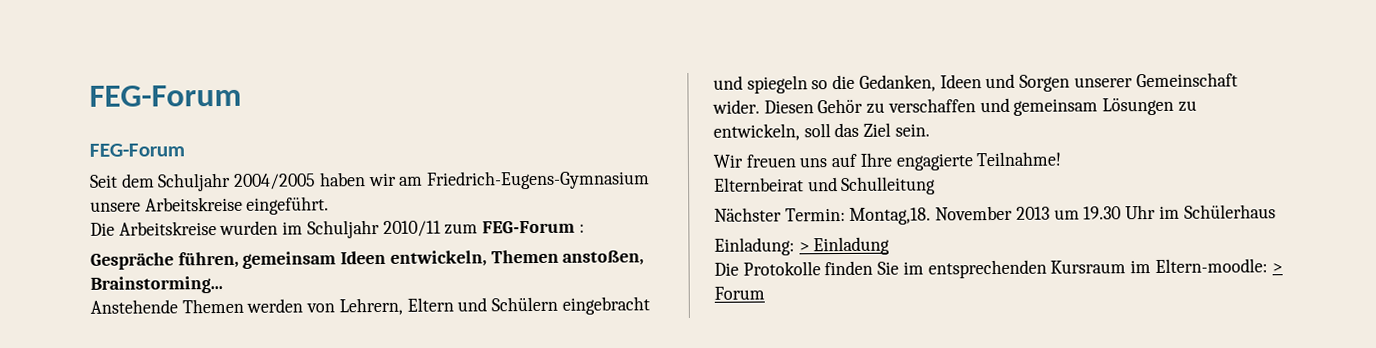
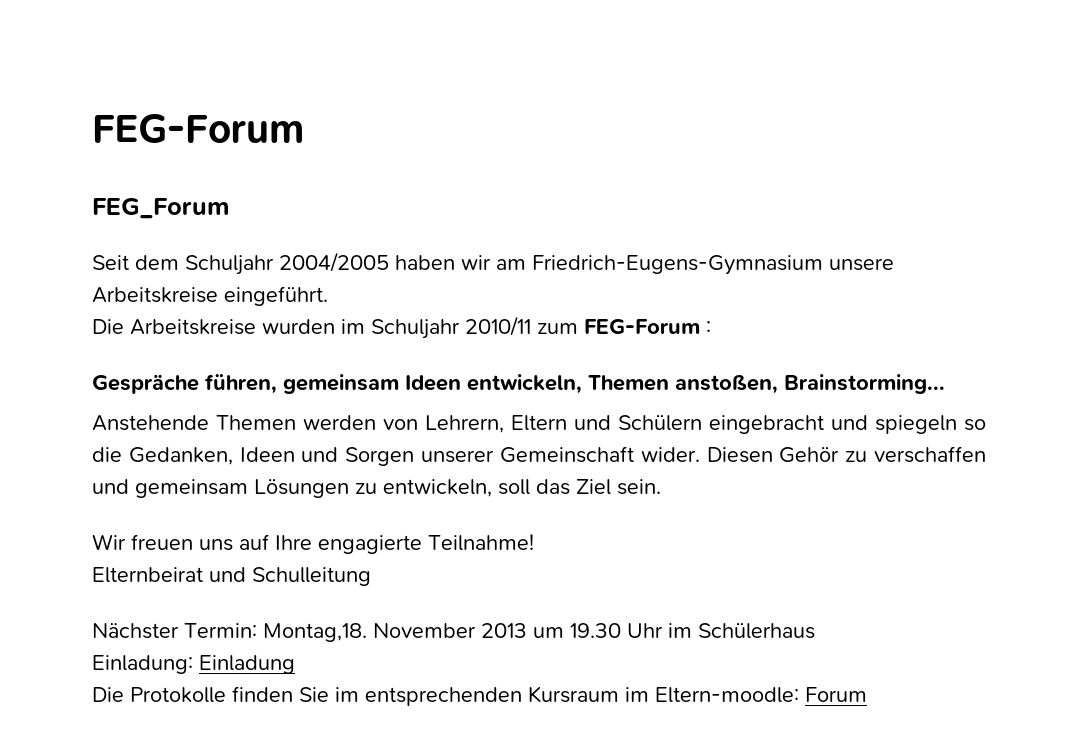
[89,84,242,107] [89,143,185,157] FEG-Forum // FEG-Forum -> [92,114,304,143] [92,198,230,219] FEG-Forum // FEG_Forum
[798,242,810,252] > -> (193, 664) none
[1271,263,1283,273] > -> (799, 695) none

